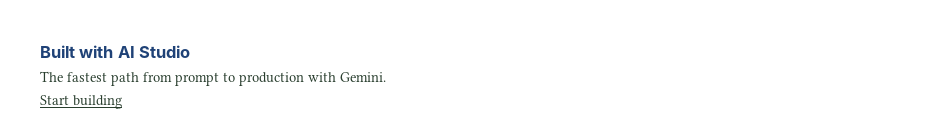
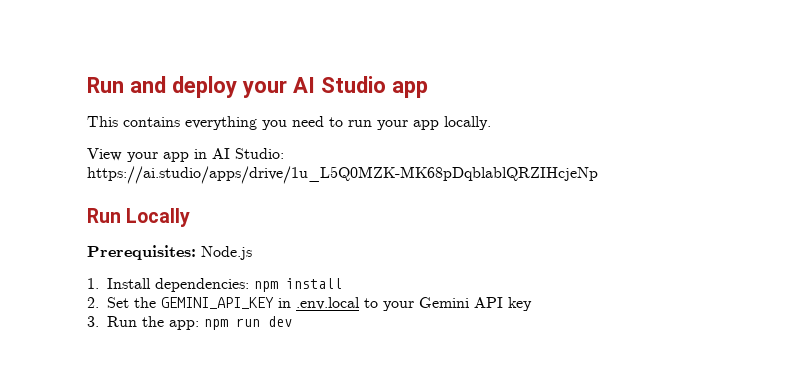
[40,45,191,58] [40,71,386,86] [40,95,122,109] Built with AI Studio // The fastest path from prompt to production with Gemini. // Start building -> [87,76,428,98] [87,116,491,130] [87,148,284,162] [87,166,598,184] [87,208,191,227] [87,245,252,260] [87,278,342,292] [87,297,532,311] [87,316,292,330] Run and deploy your AI Studio app // This contains everything you need to run your app locally. // View your app in AI Studio: https://ai.studio/apps/drive/1u_L5Q0MZK-MK68pDqblablQRZIHcjeNp // Run Locally // Prerequisites: Node.js // 1. Install dependencies: npm install // 2. Set the GEMINI_API_KEY in .env.local to your Gemini API key // 3. Run the app: npm run dev

